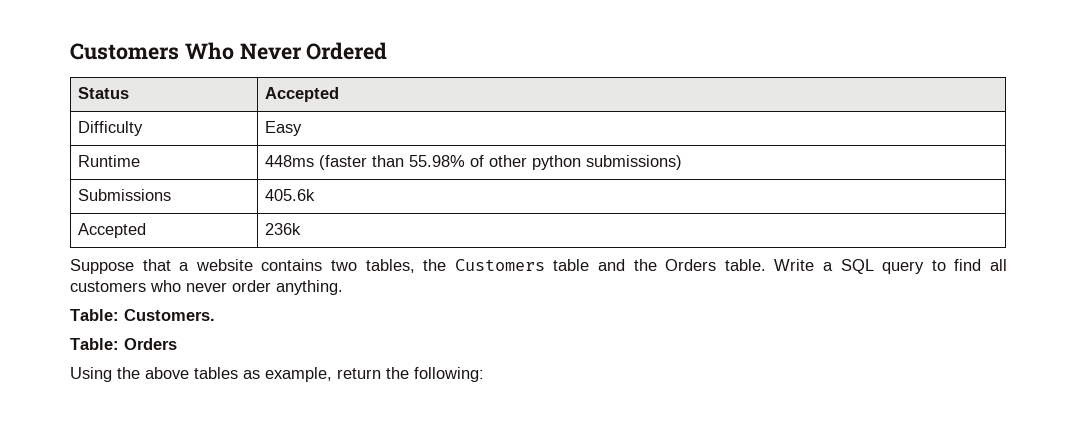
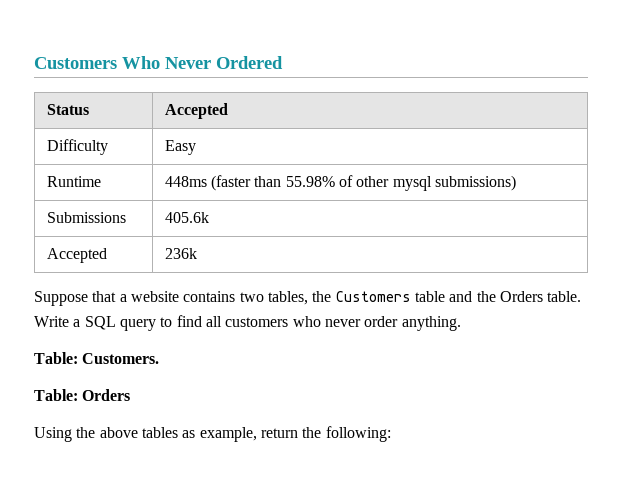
[532,155,582,170] python -> [392,176,432,191] mysql

